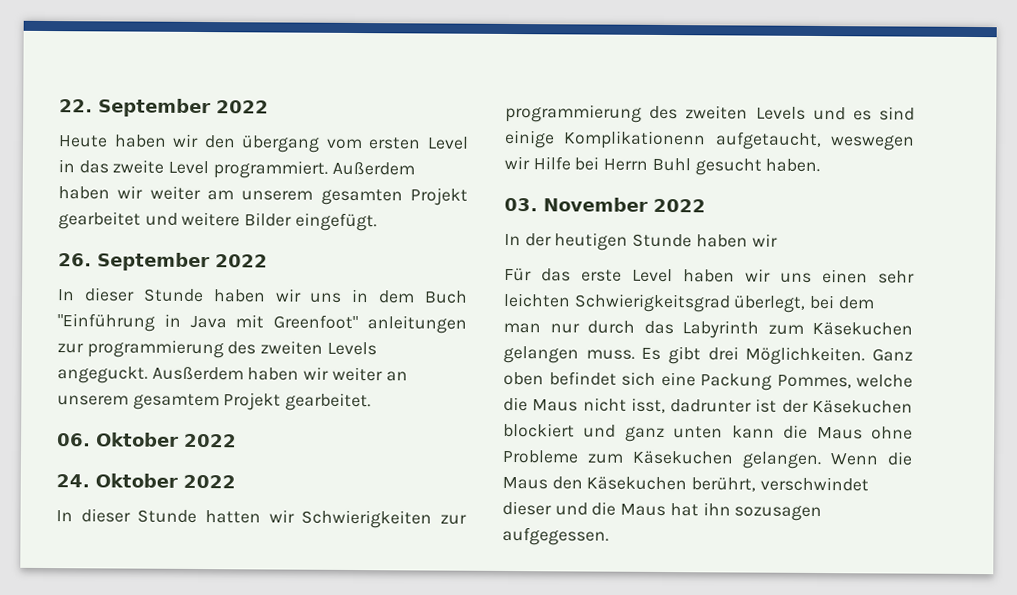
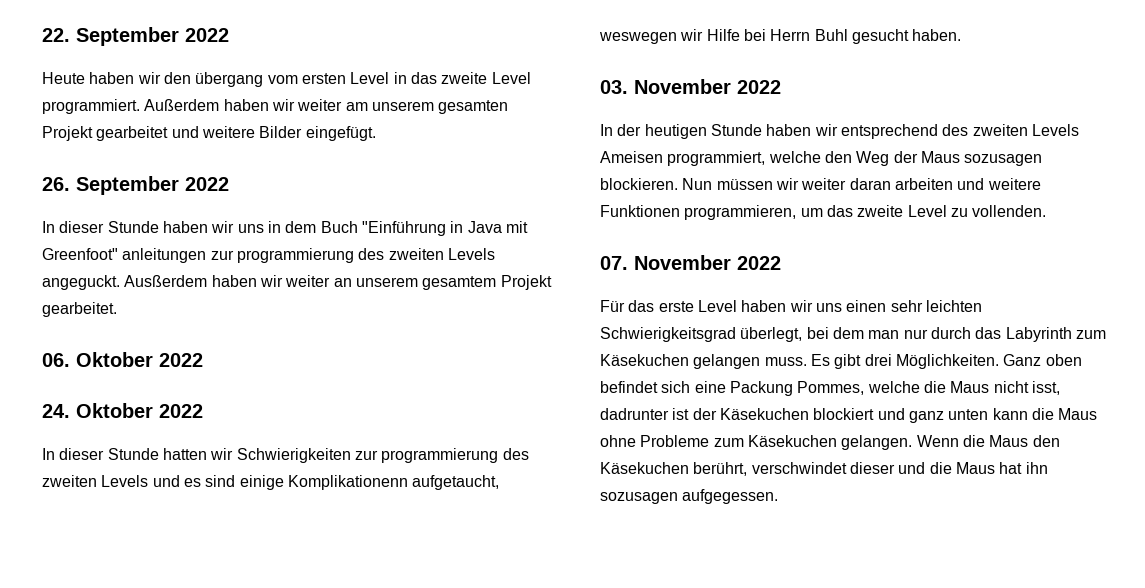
(778, 240) none -> [840,124,1079,139] [600,151,1043,166] [600,178,1041,190] [600,205,1047,220] [600,255,781,270] entsprechend des zweiten Levels Ameisen programmiert, welche den Weg der Maus sozusagen blockieren. Nun müssen wir weiter daran arbeiten und weitere Funktionen programmieren, um das zweite Level zu vollenden. // 07. November 2022

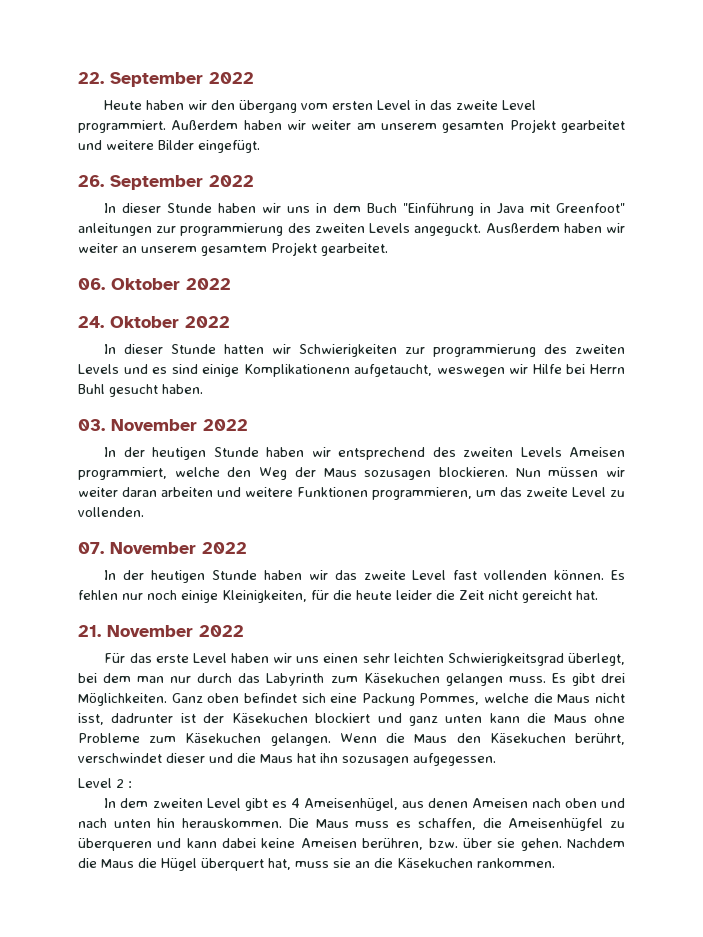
(781, 263) none -> [104,569,625,583] [78,590,598,603] [78,625,244,637] // In der heutigen Stunde haben wir das zweite Level fast vollenden können. Es fehlen nur noch einige Kleinigkeiten, für die heute leider die Zeit nicht gereicht hat. // 21. November 2022
(779, 496) none -> [78,778,132,788] [104,798,625,811] [78,818,626,831] [78,838,626,851] [78,858,555,871] // Level 2 : // In dem zweiten Level gibt es 4 Ameisenhügel, aus denen Ameisen nach oben und nach unten hin herauskommen. Die Maus muss es schaffen, die Ameisenhügfel zu überqueren und kann dabei keine Ameisen berühren, bzw. über sie gehen. Nachdem die Maus die Hügel überquert hat, muss sie an die Käsekuchen rankommen.

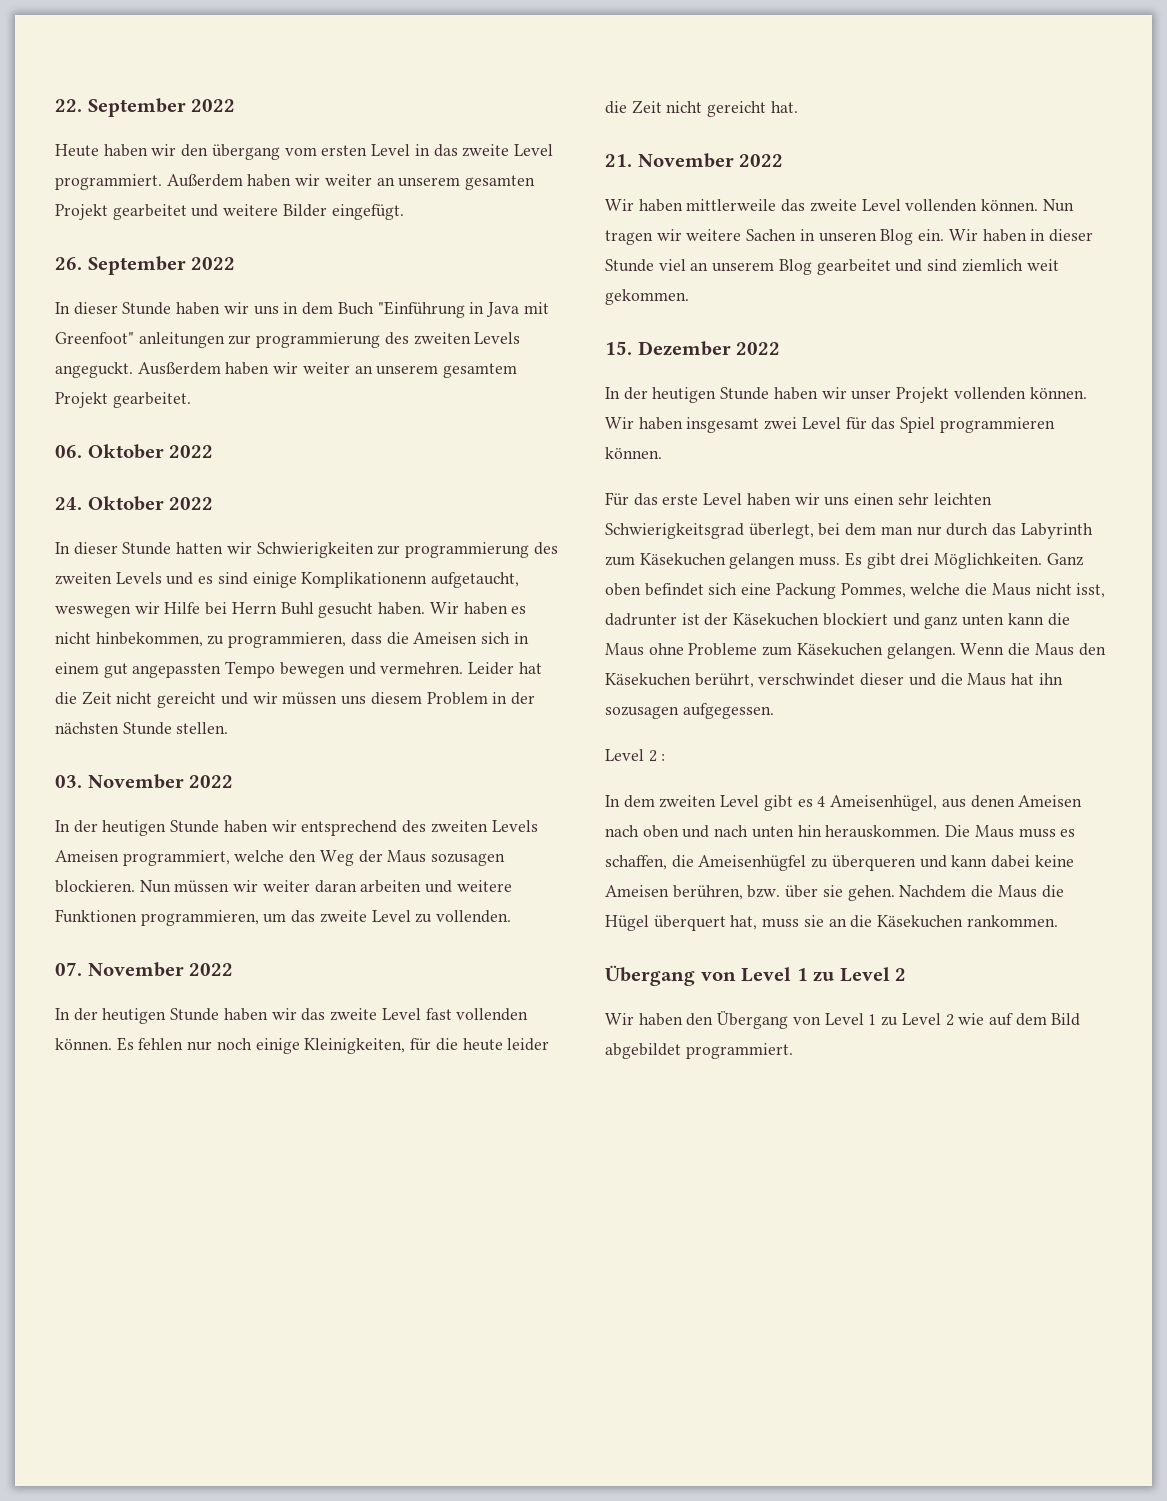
[356,123,376,130] am -> [376,177,395,186] an
(203, 389) none -> [429,602,527,615] [55,632,529,648] [55,661,542,678] [55,691,535,708] [55,722,229,735] Wir haben es nicht hinbekommen, zu programmieren, dass die Ameisen sich in einem gut angepassten Tempo bewegen und vermehren. Leider hat die Zeit nicht gereicht und wir müssen uns diesem Problem in der nächsten Stunde stellen.
(244, 631) none -> [605,199,1074,212] [605,229,1093,245] [605,259,1059,275] [605,289,689,305] [605,341,781,356] [605,387,1087,403] [605,417,1055,433] [605,447,662,459] // Wir haben mittlerweile das zweite Level vollenden können. Nun tragen wir weitere Sachen in unseren Blog ein. Wir haben in dieser Stunde viel an unserem Blog gearbeitet und sind ziemlich weit gekommen. // 15. Dezember 2022 // In der heutigen Stunde haben wir unser Projekt vollenden können. Wir haben insgesamt zwei Level für das Spiel programmieren können.
(555, 863) none -> [605,965,907,986] [605,1011,1081,1029] [605,1043,793,1059] // Übergang von Level 1 zu Level 2 // Wir haben den Übergang von Level 1 zu Level 2 wie auf dem Bild abgebildet programmiert.

